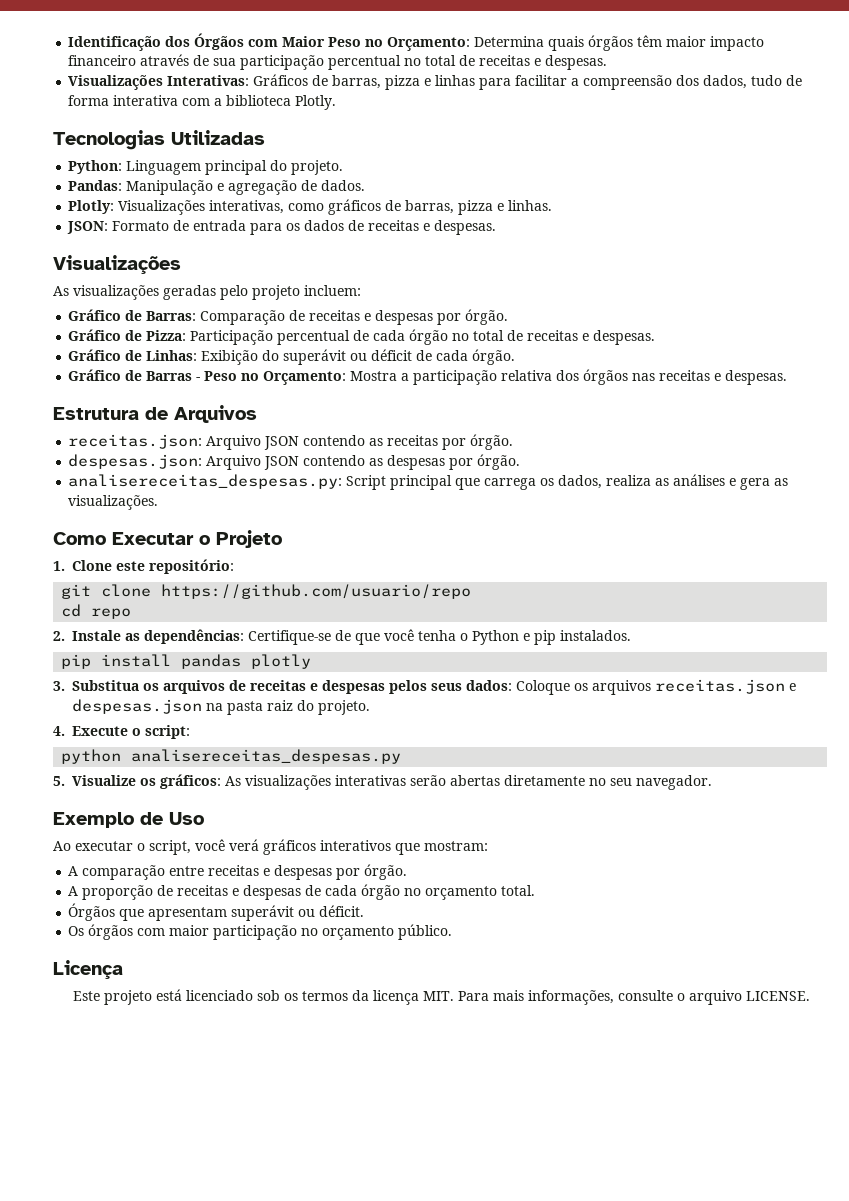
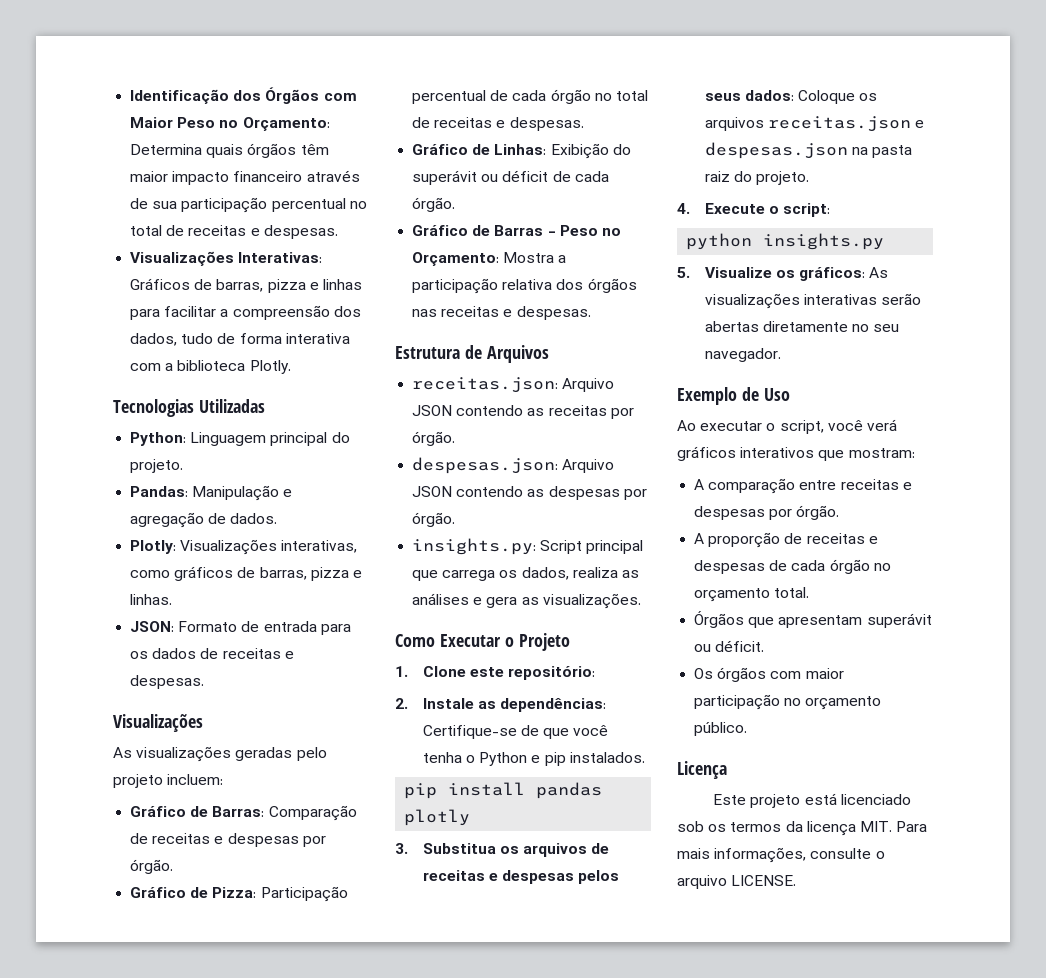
[68,474,343,489] analisereceitas_despesas.py: -> [412,538,537,555] insights.py:
[61,584,472,599] [61,604,132,619] // git clone https://github.com/usuario/repo // cd repo -> (596, 673) none
[131,749,402,764] analisereceitas_despesas.py -> [763,233,885,250] insights.py

